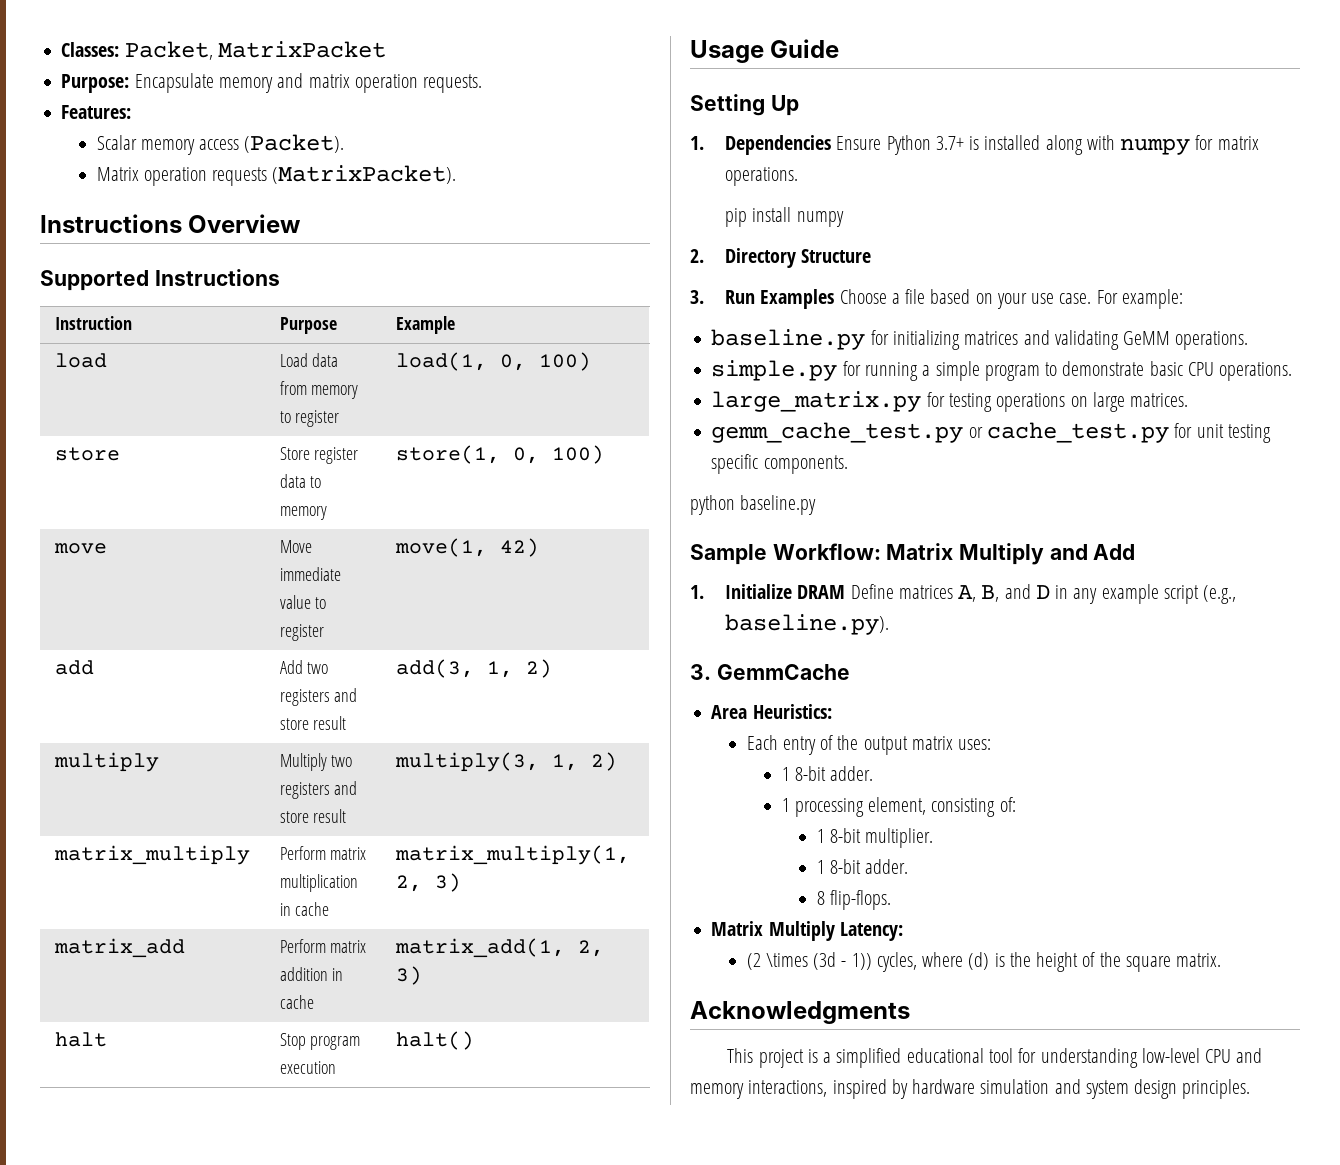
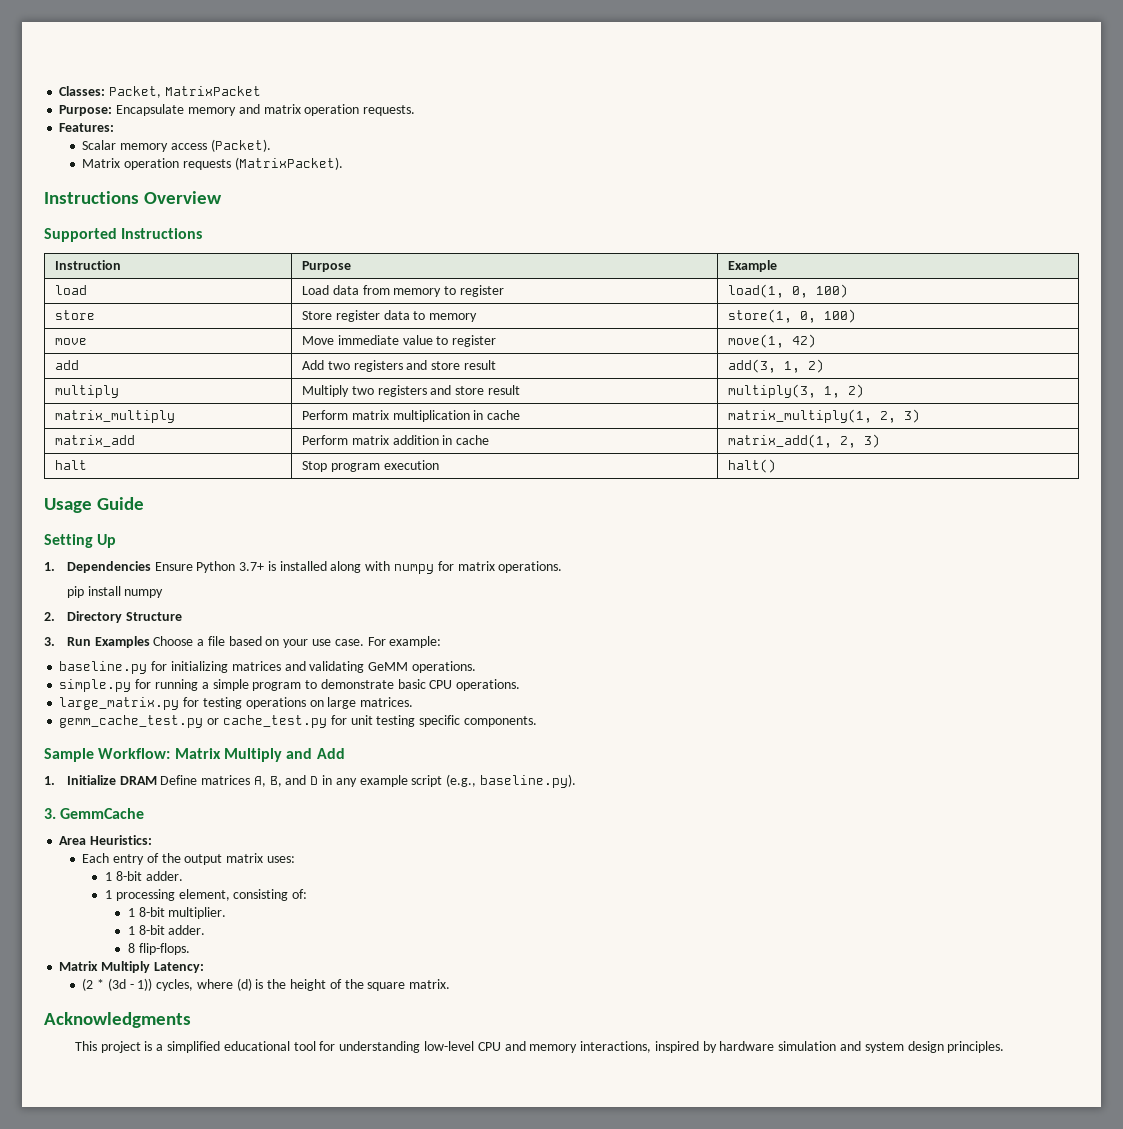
[690,495,817,515] // python baseline.py -> (537, 721) none
[765,953,808,967] \times -> [96,979,104,989] *

